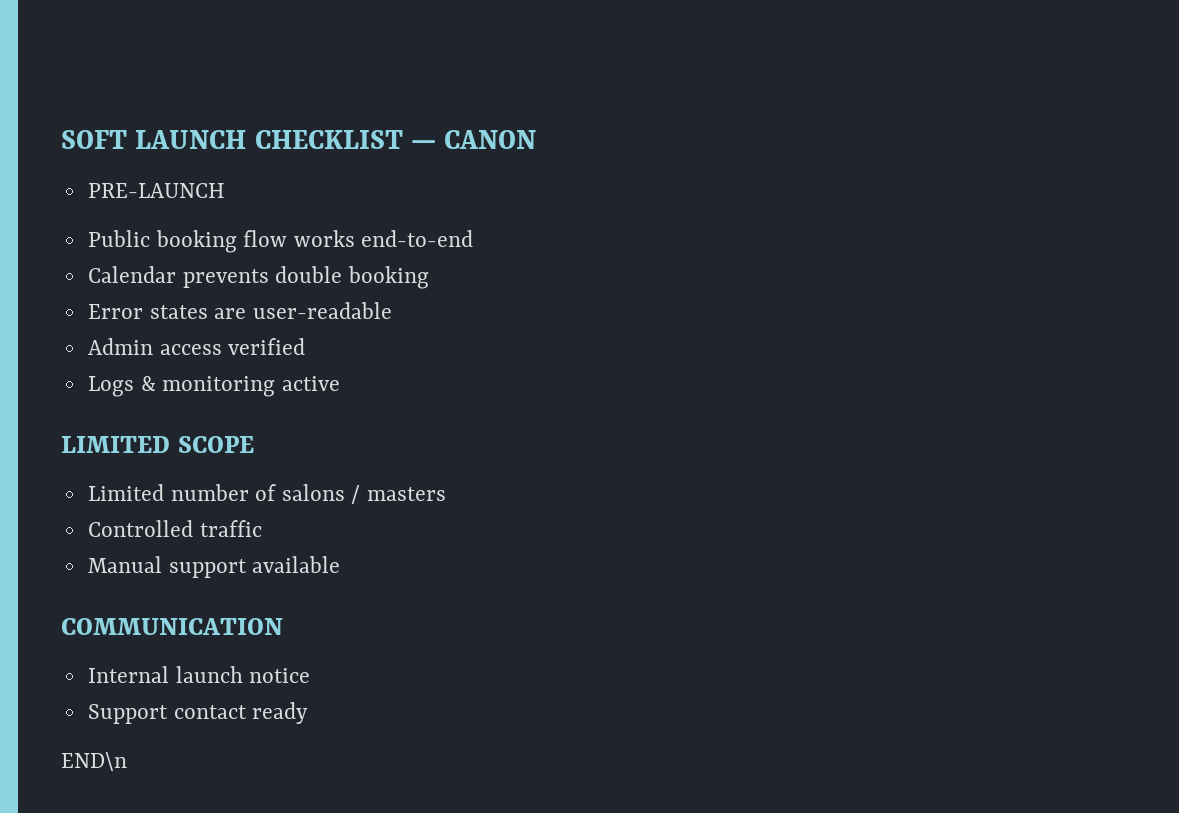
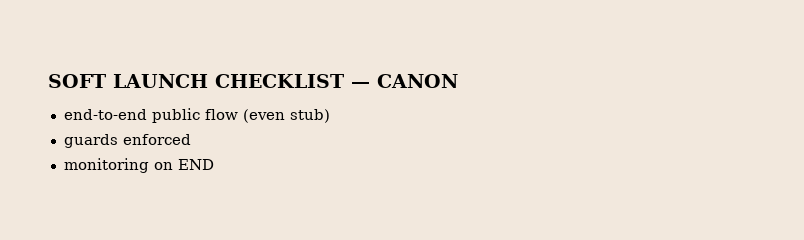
[87,183,225,198] [87,230,474,253] [87,266,429,289] [87,302,392,319] [87,338,306,355] [87,376,340,397] [61,436,254,453] [87,484,447,504] [87,520,262,537] [87,556,341,578] [61,618,283,635] [87,666,311,683] [87,702,309,724] [61,752,127,771] PRE-LAUNCH // Public booking flow works end-to-end // Calendar prevents double booking // Error states are user-readable // Admin access verified // Logs & monitoring active // LIMITED SCOPE // Limited number of salons / masters // Controlled traffic // Manual support available // COMMUNICATION // Internal launch notice // Support contact ready // END\n -> [63,108,330,123] [63,134,191,148] [63,158,214,173] end-to-end public flow (even stub) // guards enforced // monitoring on END

